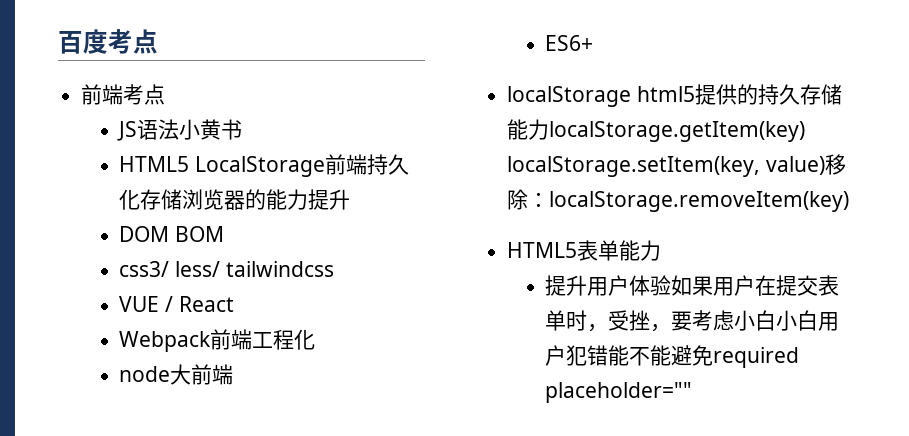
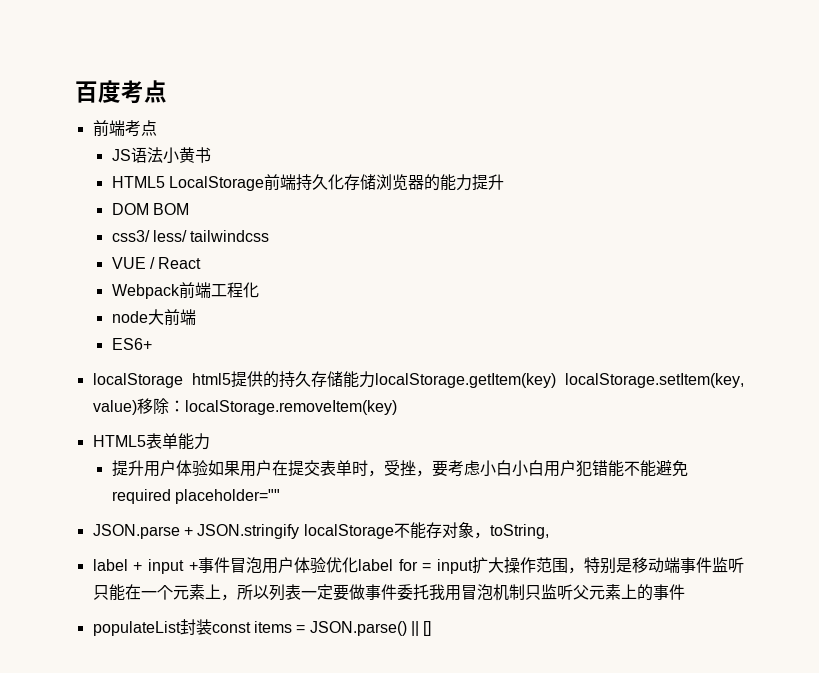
(693, 392) none -> [92,522,549,539] [92,557,744,574] [92,584,685,601] [92,619,432,636] // JSON.parse + JSON.stringify localStorage不能存对象，toString, // label + input +事件冒泡用户体验优化label for = input扩大操作范围，特别是移动端事件监听只能在一个元素上，所以列表一定要做事件委托我用冒泡机制只监听父元素上的事件 // populateList封装const items = JSON.parse() || []

